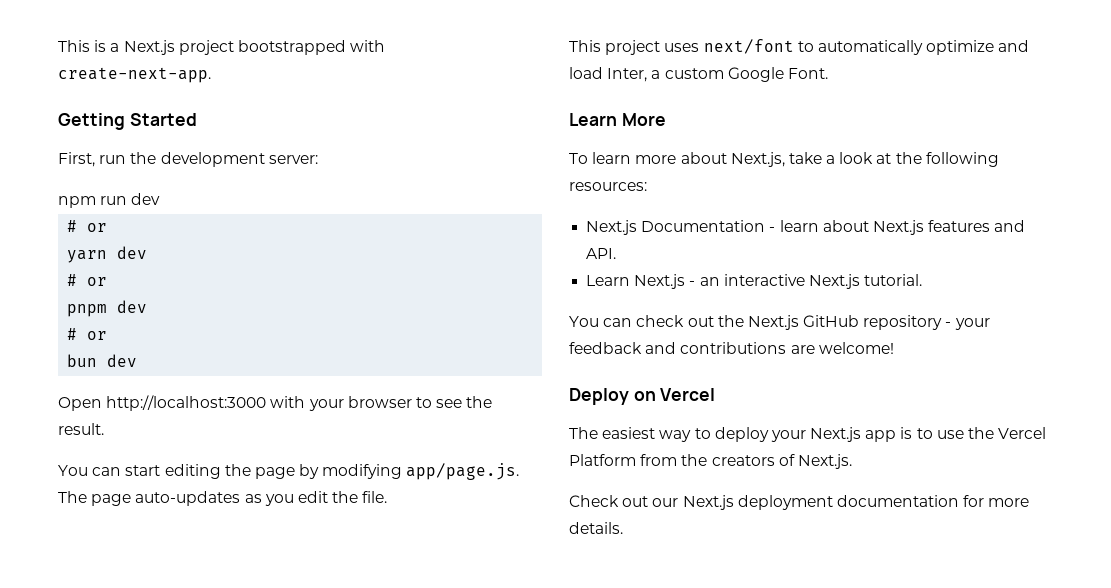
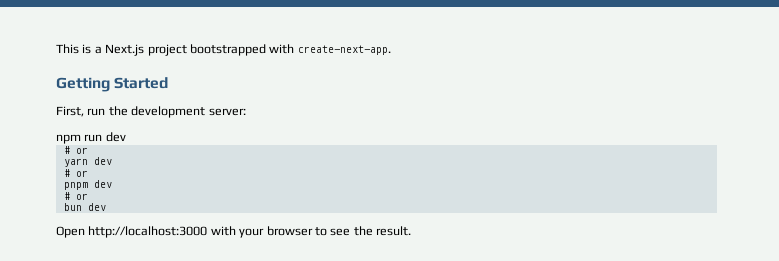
[58,463,520,480] [58,491,388,506] [569,39,1030,55] [569,67,828,82] [569,113,666,126] [569,152,999,167] [569,182,647,191] [586,220,1026,235] [586,248,617,259] [586,274,923,289] [569,315,990,330] [569,342,894,354] [569,388,716,405] [569,427,1047,442] [569,454,852,469] [569,495,1030,510] [569,522,623,534] // You can start editing the page by modifying app/page.js. The page auto-updates as you edit the file. // This project uses next/font to automatically optimize and load Inter, a custom Google Font. // Learn More // To learn more about Next.js, take a look at the following resources: // Next.js Documentation - learn about Next.js features and API. // Learn Next.js - an interactive Next.js tutorial. // You can check out the Next.js GitHub repository - your feedback and contributions are welcome! // Deploy on Vercel // The easiest way to deploy your Next.js app is to use the Vercel Platform from the creators of Next.js. // Check out our Next.js deployment documentation for more details. -> (411, 231) none

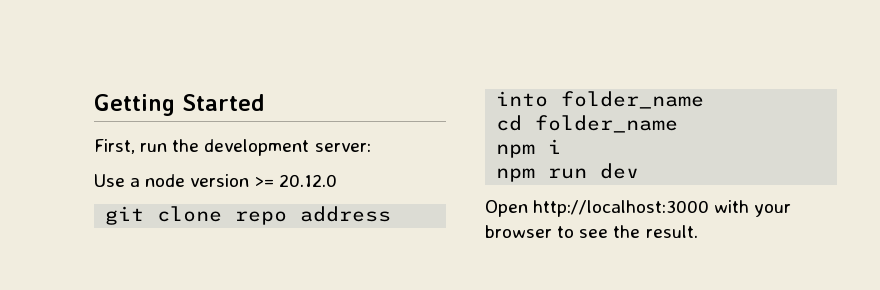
[56,44,391,56] This is a Next.js project bootstrapped with create-next-app. // -> (94, 105) none
[56,132,126,144] [63,146,88,154] [63,157,112,167] [63,169,88,177] [63,180,112,190] [63,192,88,200] [63,203,82,211] npm run dev // # or // yarn dev // # or // pnpm dev // # or // bun -> [94,174,337,187] [105,206,392,225] [496,91,705,109] [496,115,679,133] [496,139,562,158] [496,168,588,182] Use a node version >= 20.12.0 // git clone repo address into folder_name // cd folder_name // npm i // npm run

